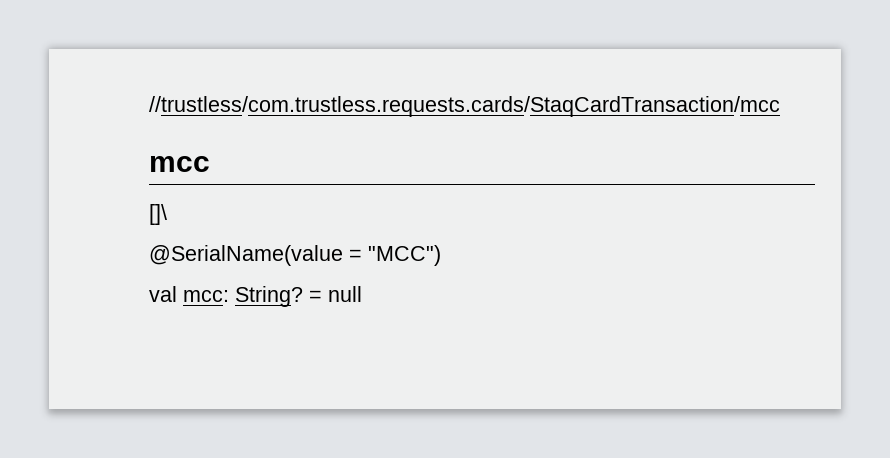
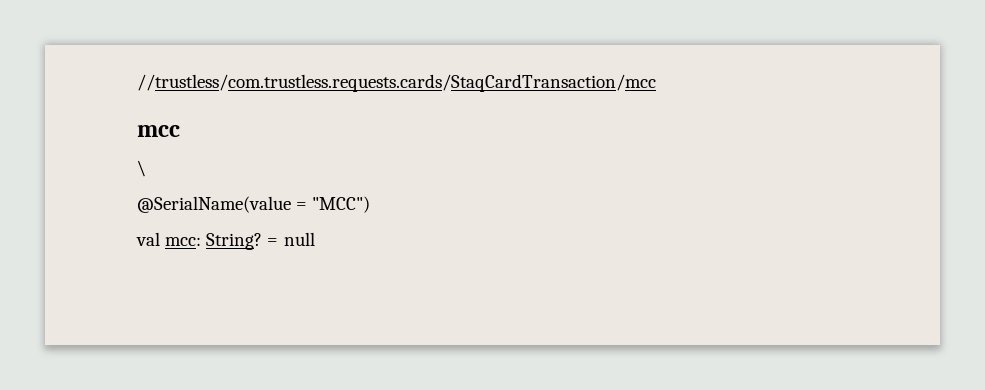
[149,204,167,225] []\ -> [137,160,146,177] \

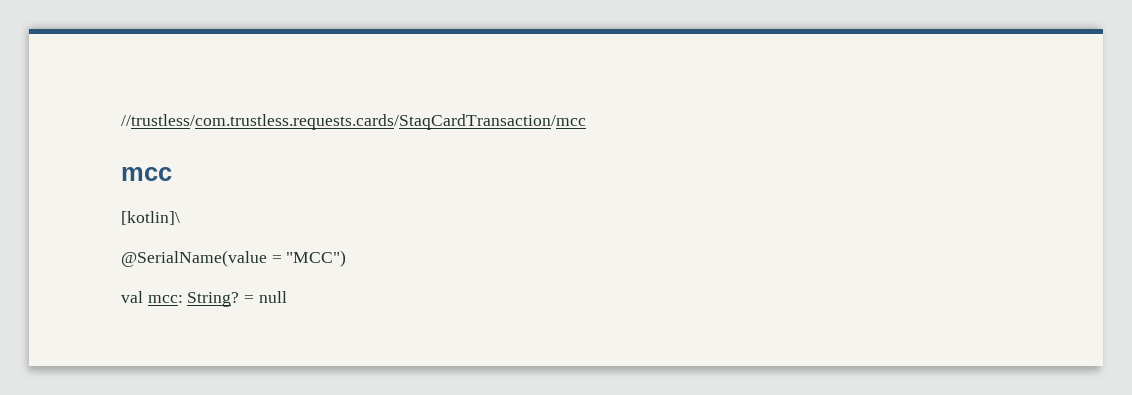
[137,160,146,177] \ -> [121,211,180,225] [kotlin]\

